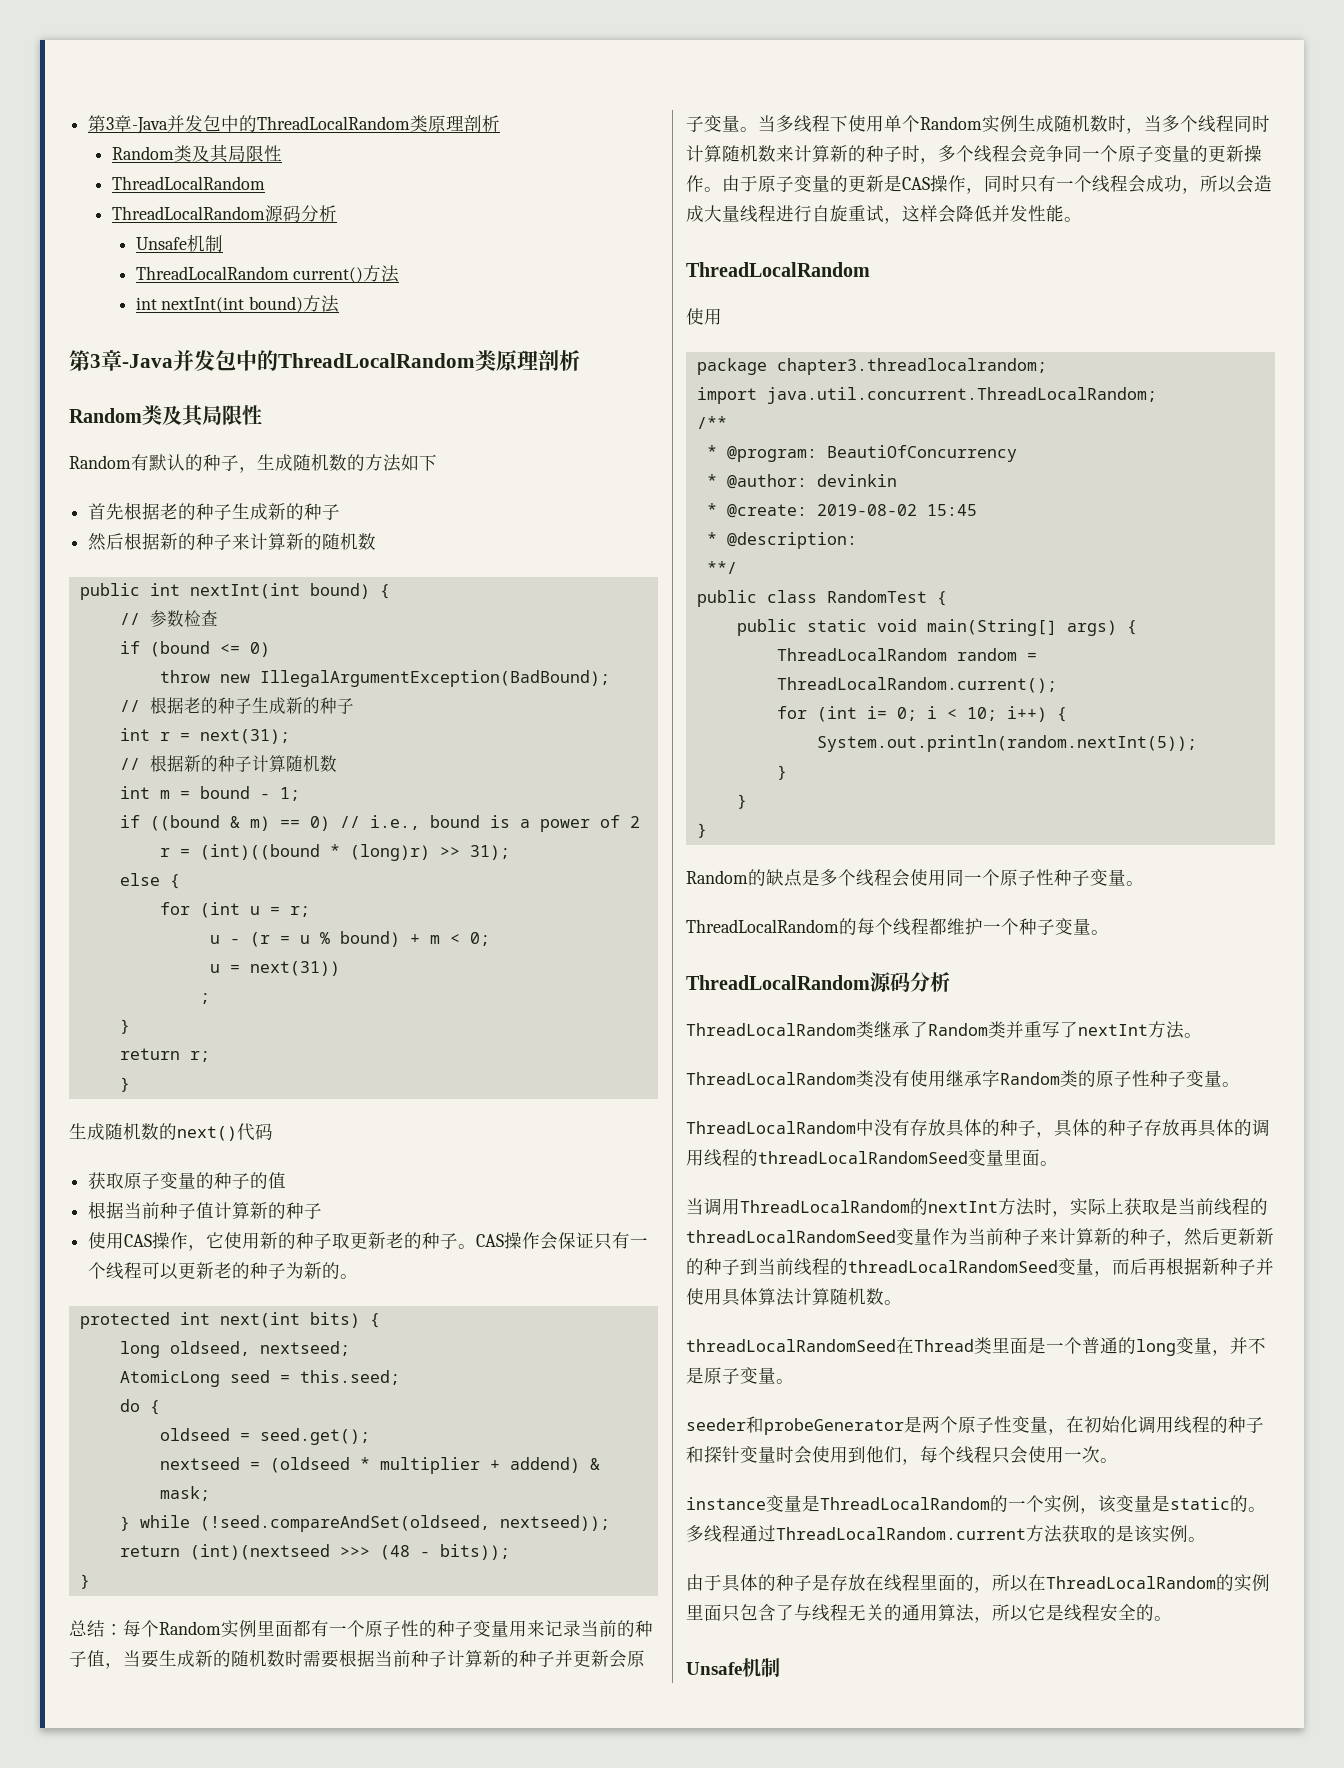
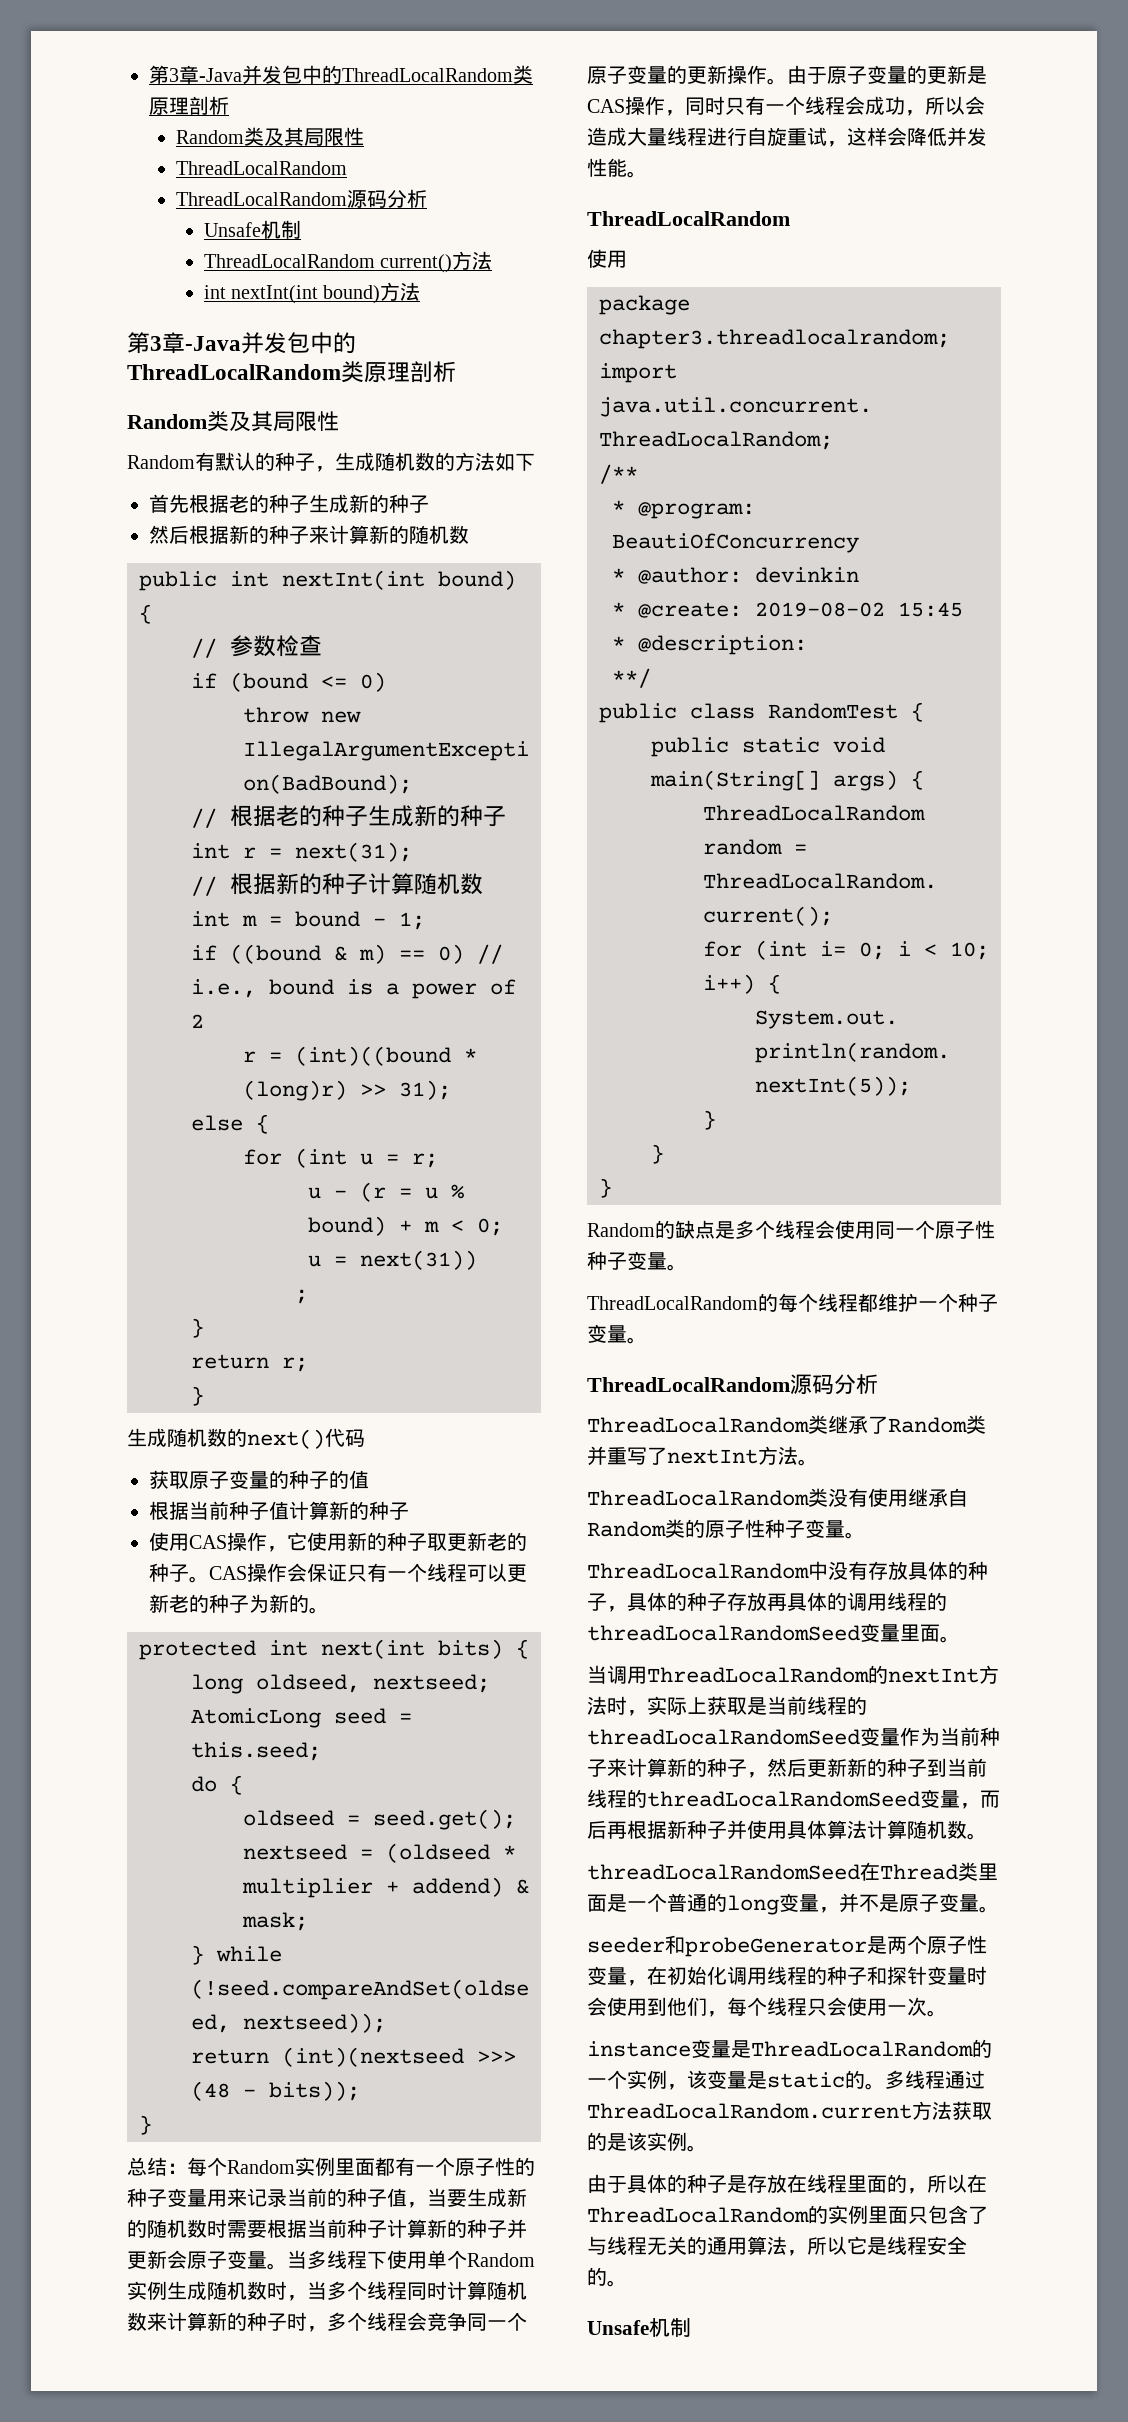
[982,1069,1000,1087] 字 -> [948,1488,968,1507] 自

